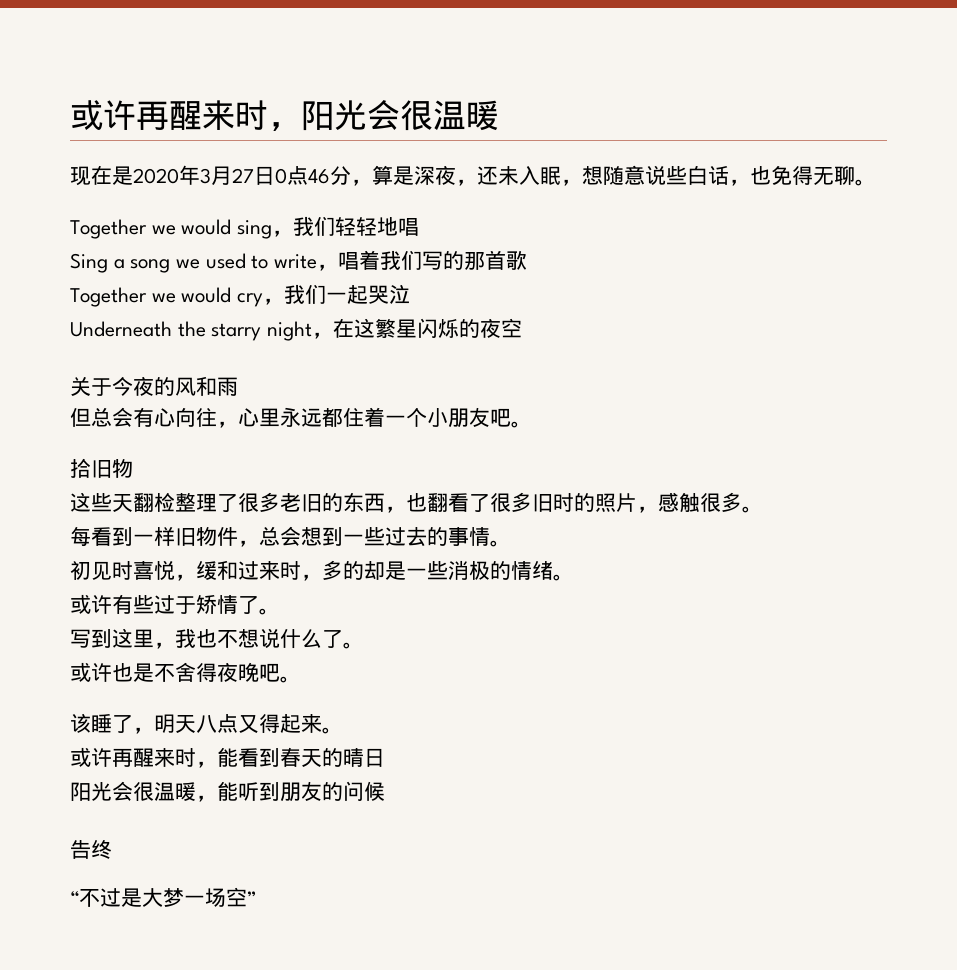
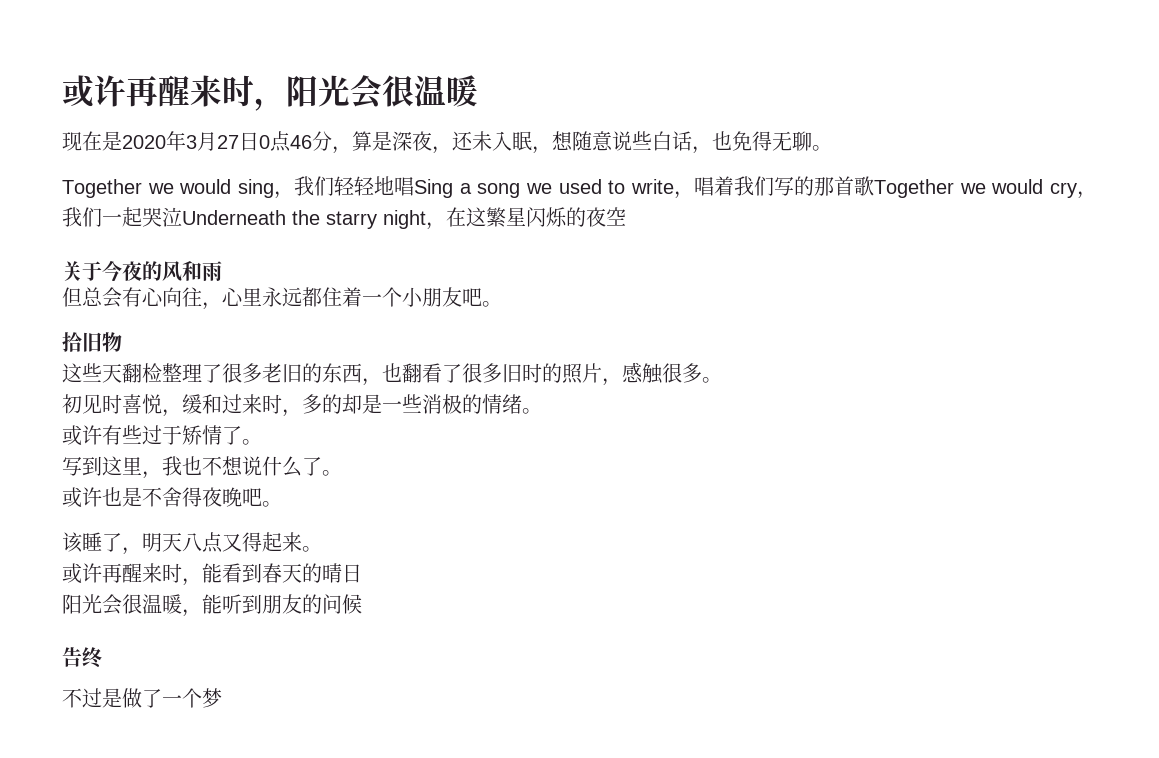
(420, 227) // -> (414, 186) none
(528, 260) // -> (874, 186) none
(411, 294) // -> (182, 217) none
[70,526,511,547] // 每看到一样旧物件，总会想到一些过去的事情。 -> (722, 380) none
[70,887,256,907] “不过是大梦一场空” -> [62,688,222,708] 不过是做了一个梦

